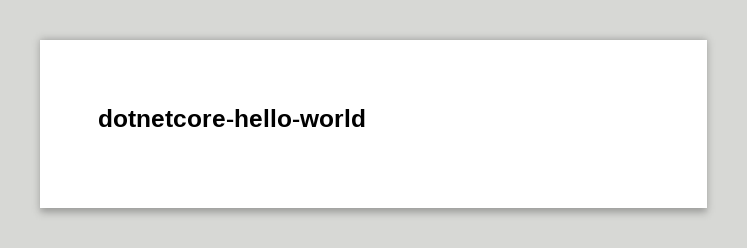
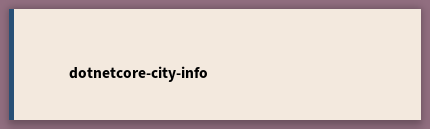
[98,109,366,127] dotnetcore-hello-world -> [69,66,208,82] dotnetcore-city-info

